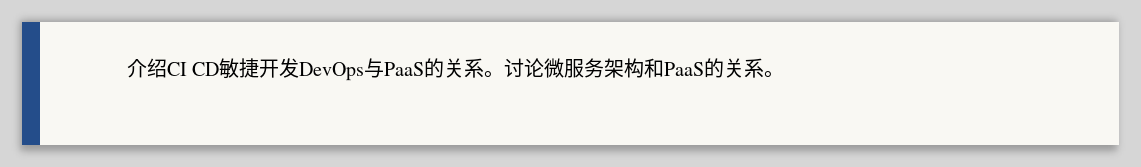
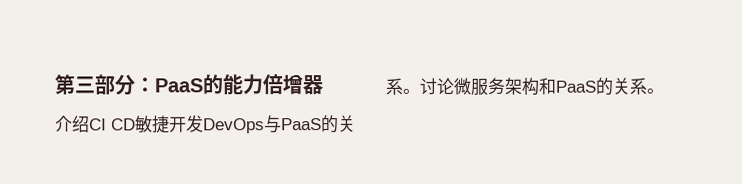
(127, 68) none -> [54,74,324,96] 第三部分：PaaS的能力倍增器 //

